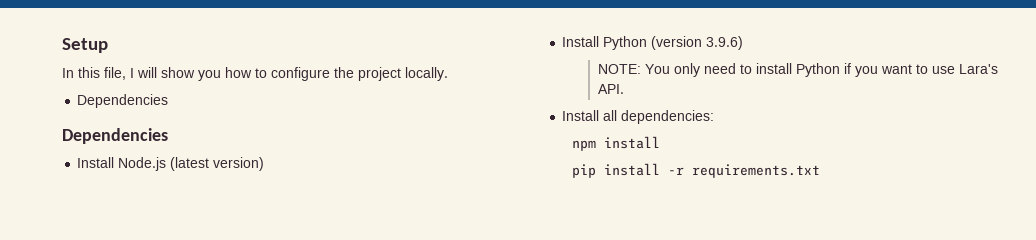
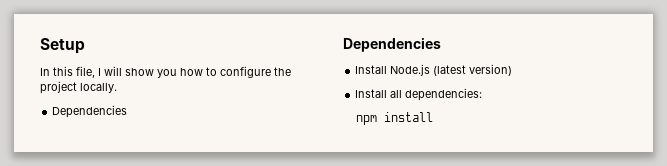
[562,36,744,50] [597,63,998,77] [597,84,624,94] // Install Python (version 3.9.6) // NOTE: You only need to install Python if you want to use Lara's API. -> (513, 70) none
[572,163,821,178] // pip install -r requirements.txt -> (433, 117) none

